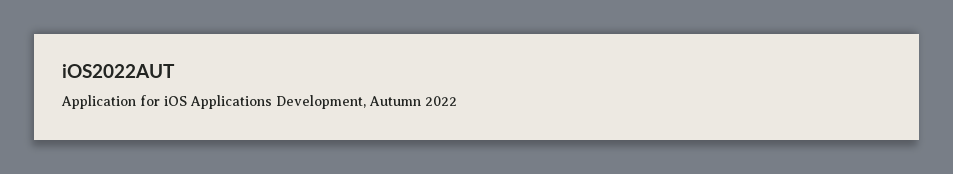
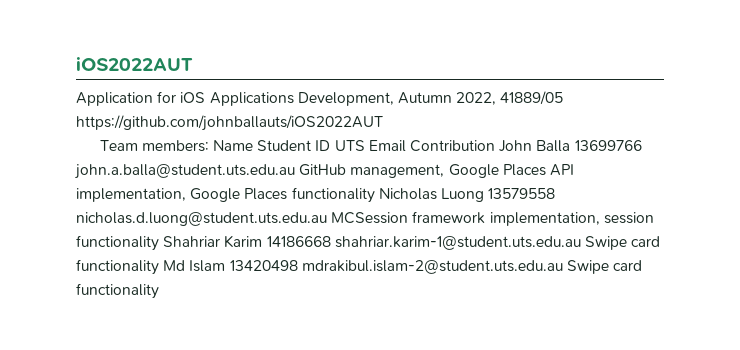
[425,96,457,106] 2022 -> [456,91,564,105] [76,115,383,131] [99,140,642,152] [75,164,574,179] [76,187,556,203] [76,211,654,226] [76,235,661,251] [76,259,643,275] [76,283,159,299] 2022, 41889/05 https://github.com/johnballauts/iOS2022AUT // Team members: Name Student ID UTS Email Contribution John Balla 13699766 john.a.balla@student.uts.edu.au GitHub management, Google Places API implementation, Google Places functionality Nicholas Luong 13579558 nicholas.d.luong@student.uts.edu.au MCSession framework implementation, session functionality Shahriar Karim 14186668 shahriar.karim-1@student.uts.edu.au Swipe card functionality Md Islam 13420498 mdrakibul.islam-2@student.uts.edu.au Swipe card functionality

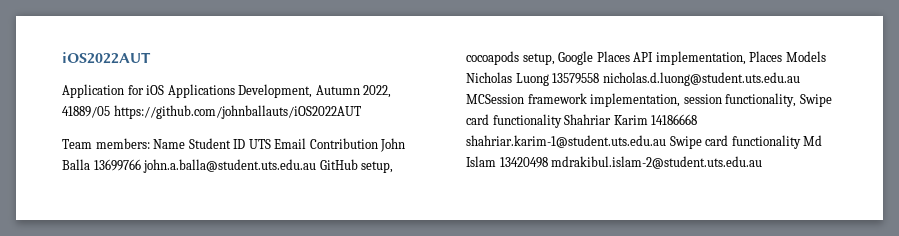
[350,164,445,178] management, -> [361,161,394,173] [466,51,555,65] setup, cocoapods setup,
[190,187,375,203] Google Places functionality -> [749,51,826,62] Places Models
(654, 218) none -> [725,93,832,107] [466,114,489,125] functionality, Swipe card
[566,260,643,274] [76,283,159,299] Swipe card functionality -> (763, 162) none

